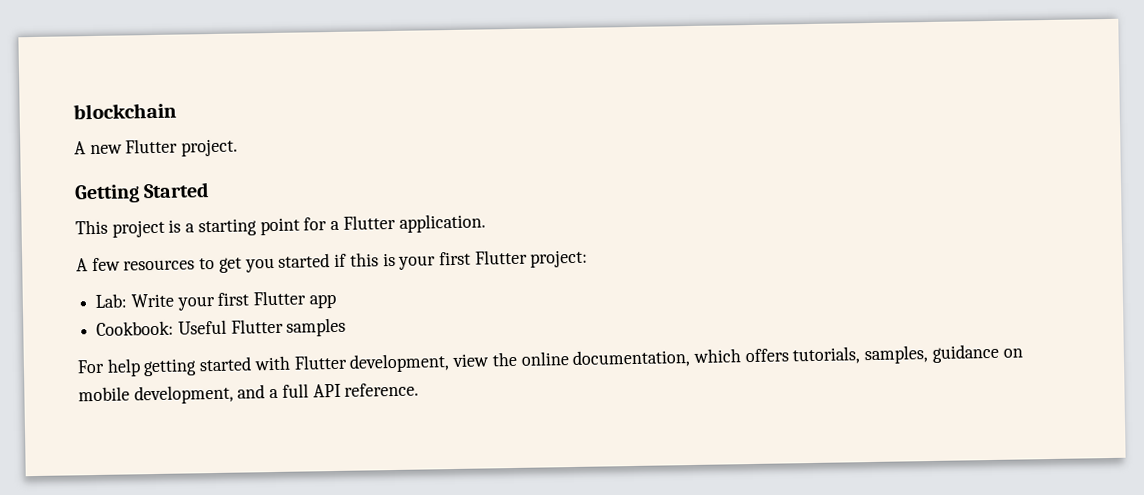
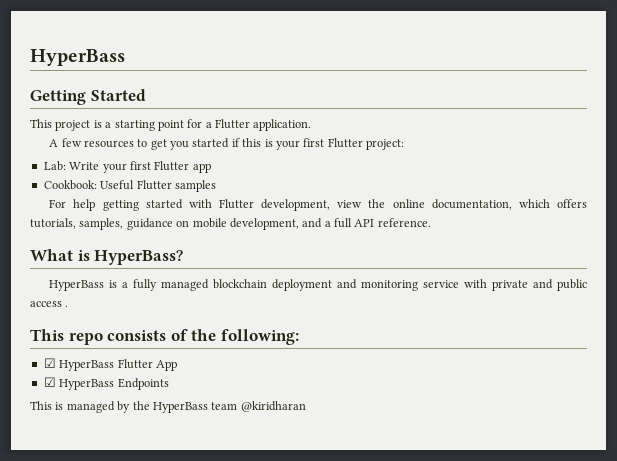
[73,102,177,120] [74,138,239,157] blockchain // A new Flutter project. -> [30,49,125,66] HyperBass
(420, 389) none -> [30,249,184,265] [49,279,588,291] [30,301,69,307] [30,329,299,345] [43,358,177,371] [43,377,169,390] [30,401,306,413] // What is HyperBass? // HyperBass is a fully managed blockchain deployment and monitoring service with private and public access . // This repo consists of the following: // ☑ HyperBass Flutter App // ☑ HyperBass Endpoints // This is managed by the HyperBass team @kiridharan

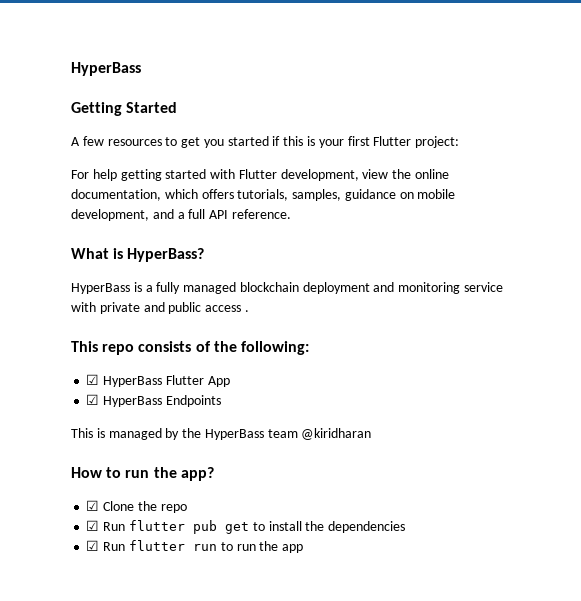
[30,119,312,131] // This project is a starting point for a Flutter application. -> (178, 107) none
[43,161,211,173] [43,180,216,192] // Lab: Write your first Flutter app // Cookbook: Useful Flutter samples -> (460, 142) none
(306, 406) none -> [71,467,214,481] [86,500,187,513] [86,520,406,534] [86,540,304,553] // How to run the app? // ☑ Clone the repo // ☑ Run flutter pub get to install the dependencies // ☑ Run flutter run to run the app

